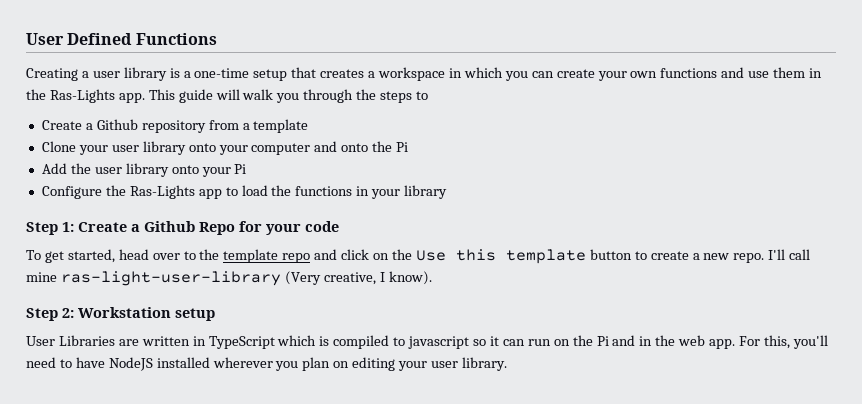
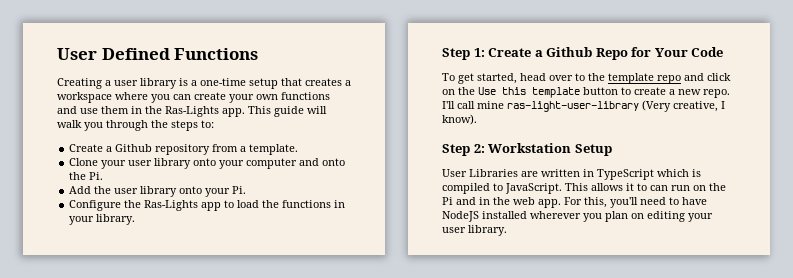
[448,67,503,78] in which -> [115,92,148,100] where
[416,91,429,100] to -> [201,120,214,128] to:
[253,119,309,133] template -> [249,144,299,155] template.
[396,142,409,152] Pi -> [89,172,104,180] Pi.
[234,164,247,174] Pi -> [232,186,247,194] Pi.
[404,185,448,199] library -> [96,214,136,225] library.
[266,221,339,235] your code -> [654,47,724,57] Your Code
[175,308,215,321] setup -> [574,144,612,156] Setup
[408,336,499,349] javascript so it -> [505,183,647,194] JavaScript. This allows it to

